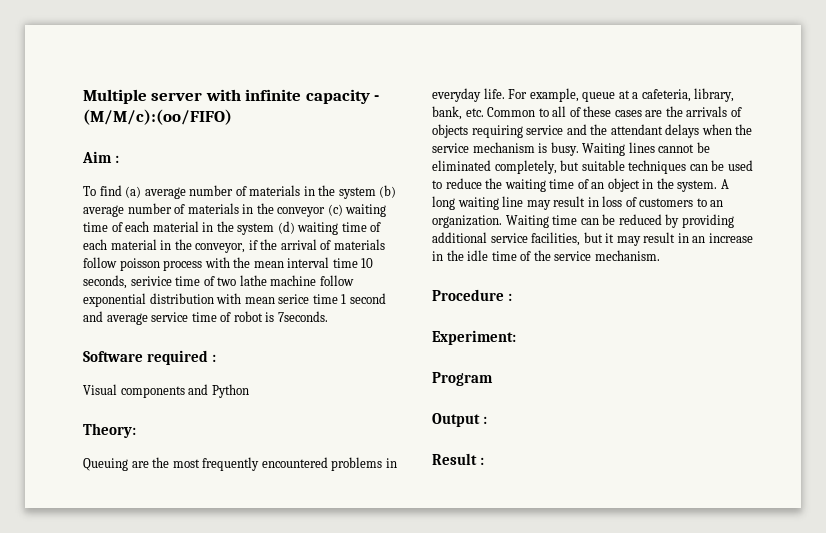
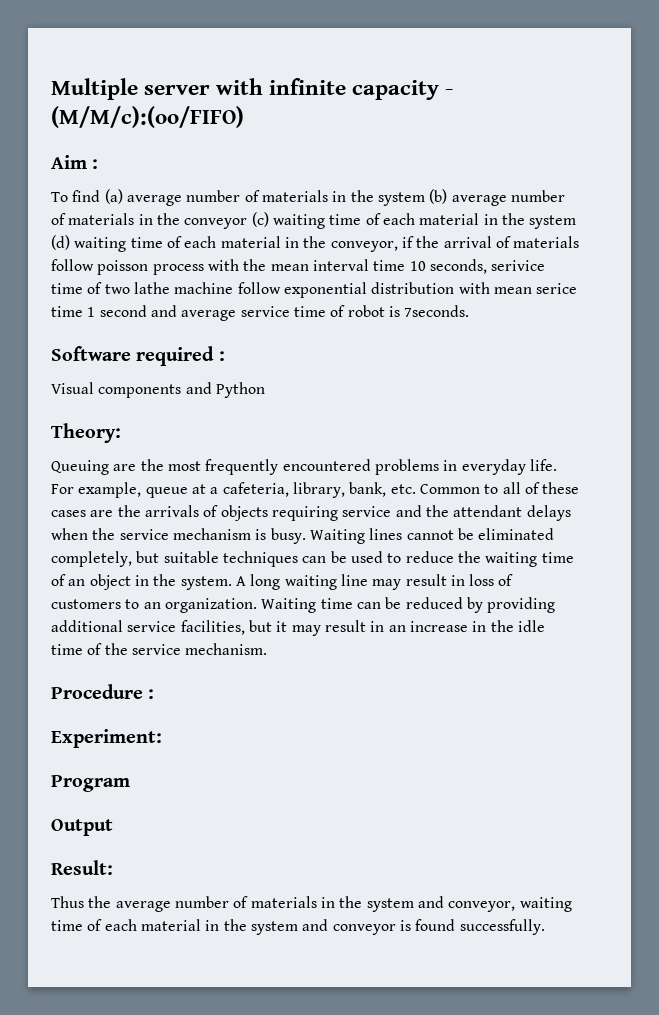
[483,416,488,424] [432,453,485,465] : // Result : -> [51,860,113,875] [51,896,572,912] [51,919,545,935] // Result: // Thus the average number of materials in the system and conveyor, waiting time of each material in the system and conveyor is found successfully.

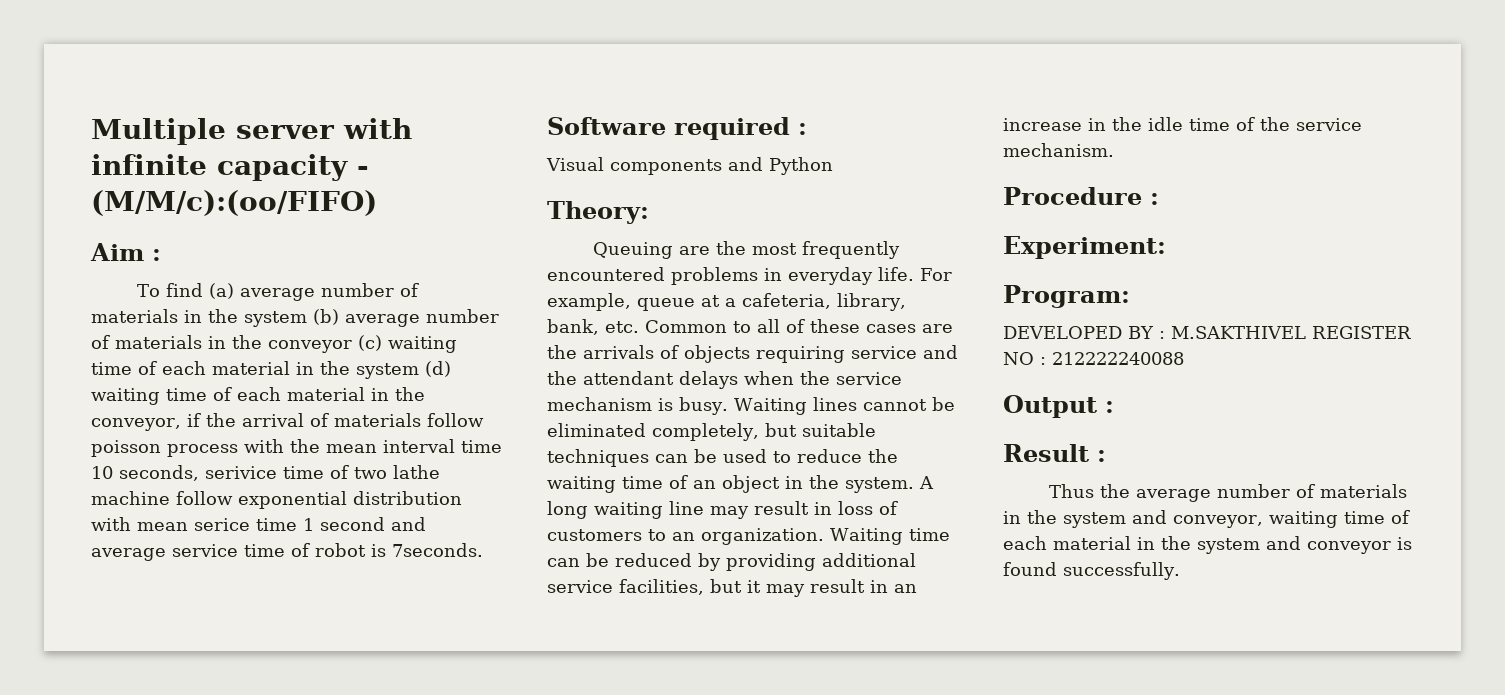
[51,775,130,792] [51,819,113,836] [51,860,113,875] Program // Output // Result: -> [1003,285,1130,308] [1003,326,1411,339] [1003,352,1184,365] [1003,395,1114,418] [1003,444,1106,462] Program: // DEVELOPED BY : M.SAKTHIVEL REGISTER NO : 212222240088 // Output : // Result :

